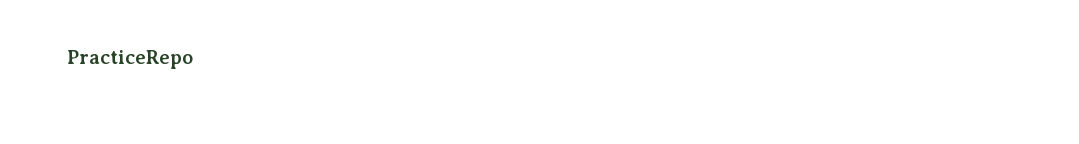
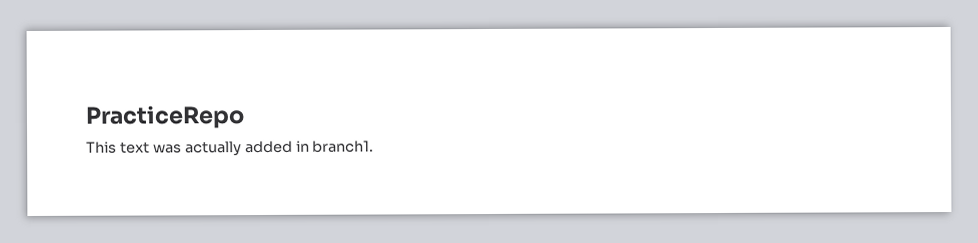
(193, 59) none -> [86,140,375,157] // This text was actually added in branch1.

